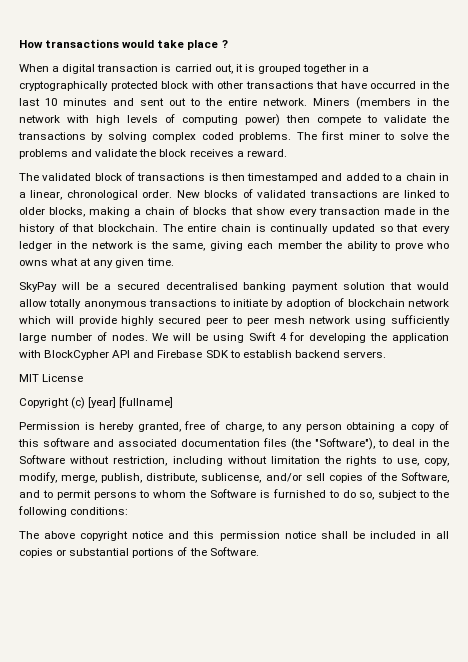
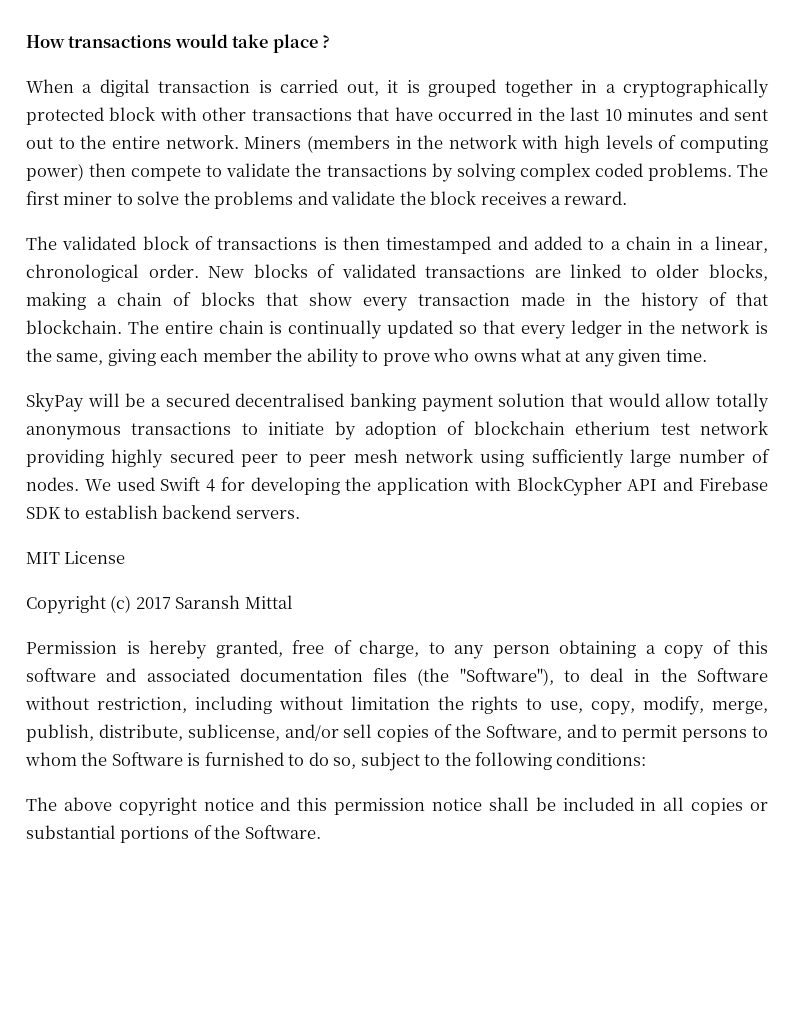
[407,299,449,307] [19,316,117,326] network which will provide -> [575,421,768,435] [26,449,104,467] etherium test network providing
[173,333,244,343] will be using -> [116,477,155,491] used
[88,397,174,408] [year] [fullname] -> [135,595,293,609] 2017 Saransh Mittal

